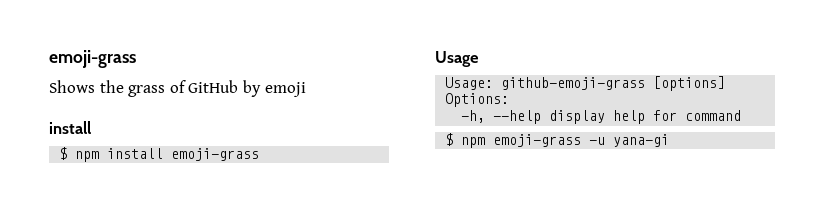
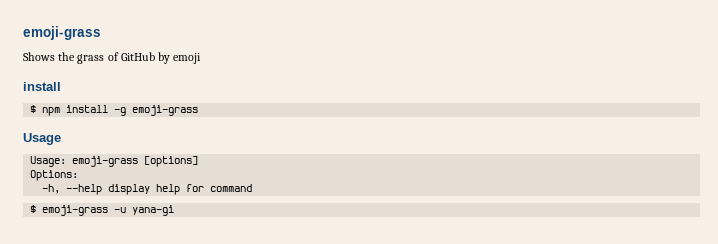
(164, 153) none -> [114,107,127,116] -g
[501,77,646,90] github-emoji-grass -> [72,156,139,167] emoji-grass
[461,137,486,148] npm -> (37, 209) none

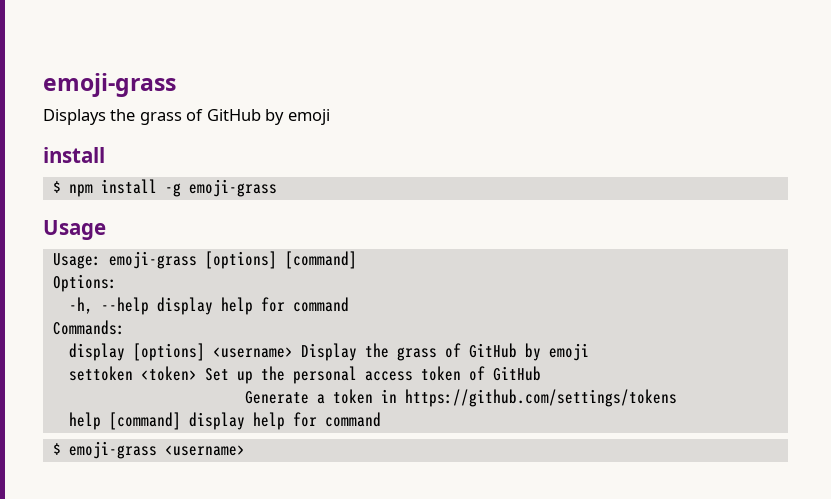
[23,26,101,40] [23,52,55,61] emoji-grass // Shows -> [43,73,176,97] [43,109,106,125] emoji-grass // Displays
(199, 161) none -> [284,251,357,269] [command]
(253, 188) none -> [52,320,125,335] [68,343,589,361] [68,366,541,384] [244,389,677,407] [68,412,381,430] // Commands: // display [options] <username> Display the grass of GitHub by emoji // settoken <token> Set up the personal access token of GitHub // Generate a token in https://github.com/settings/tokens // help [command] display help for command
[114,205,175,216] -u yana-gi -> [164,445,245,456] <username>

